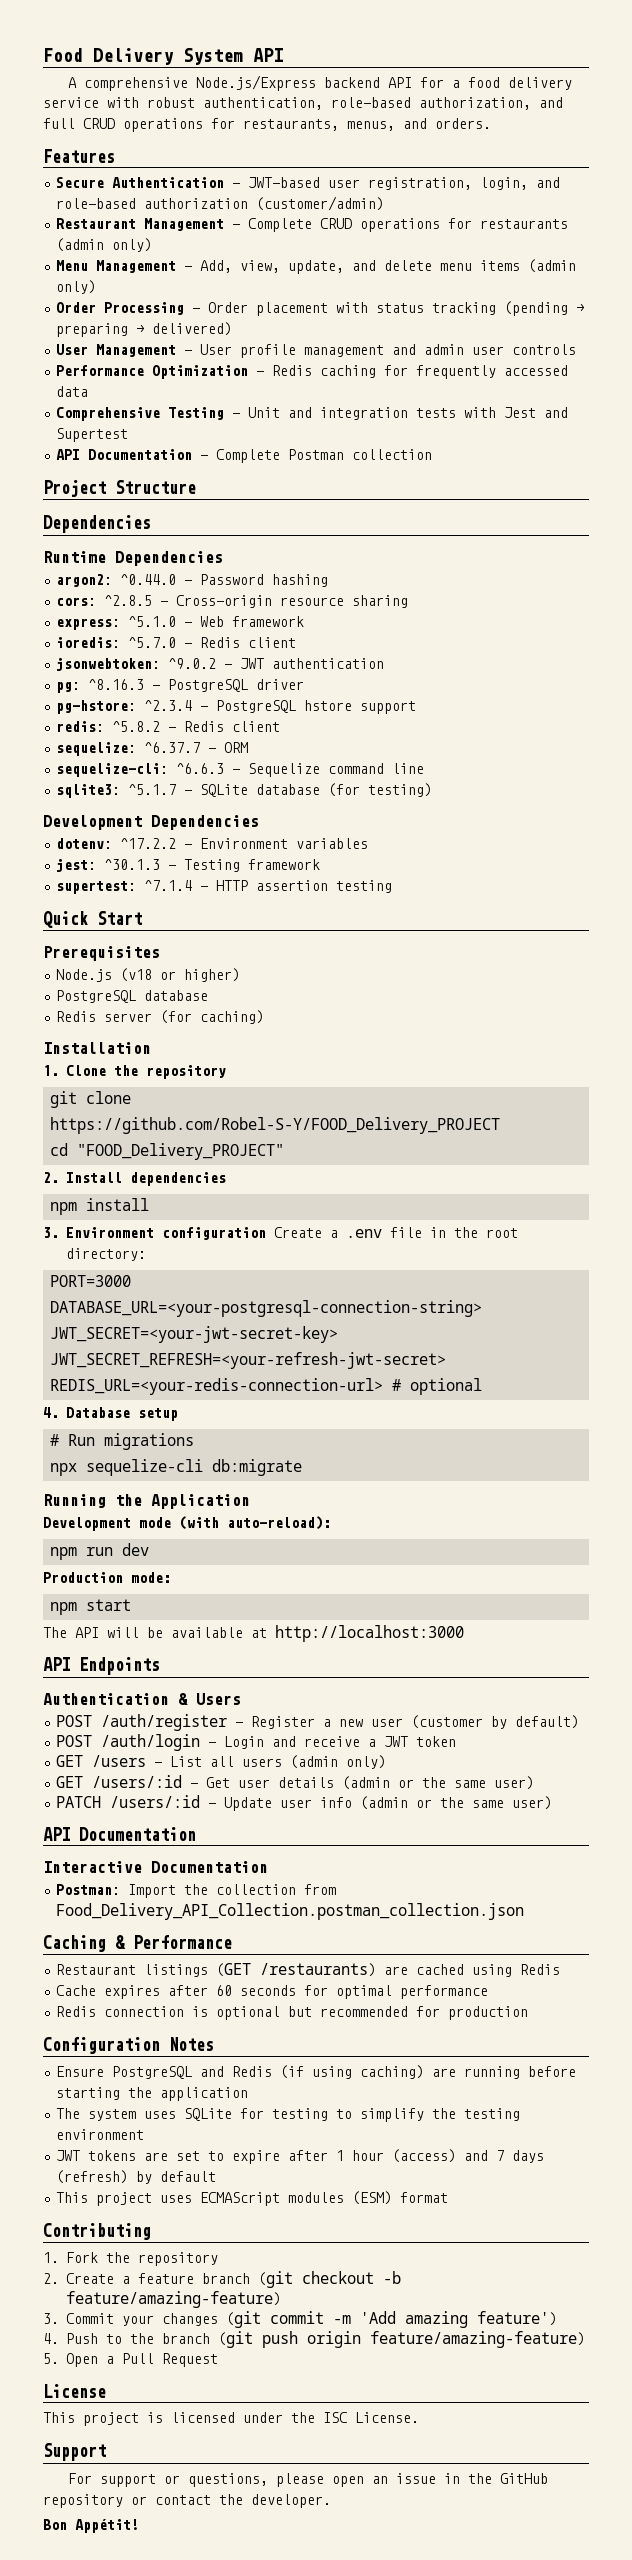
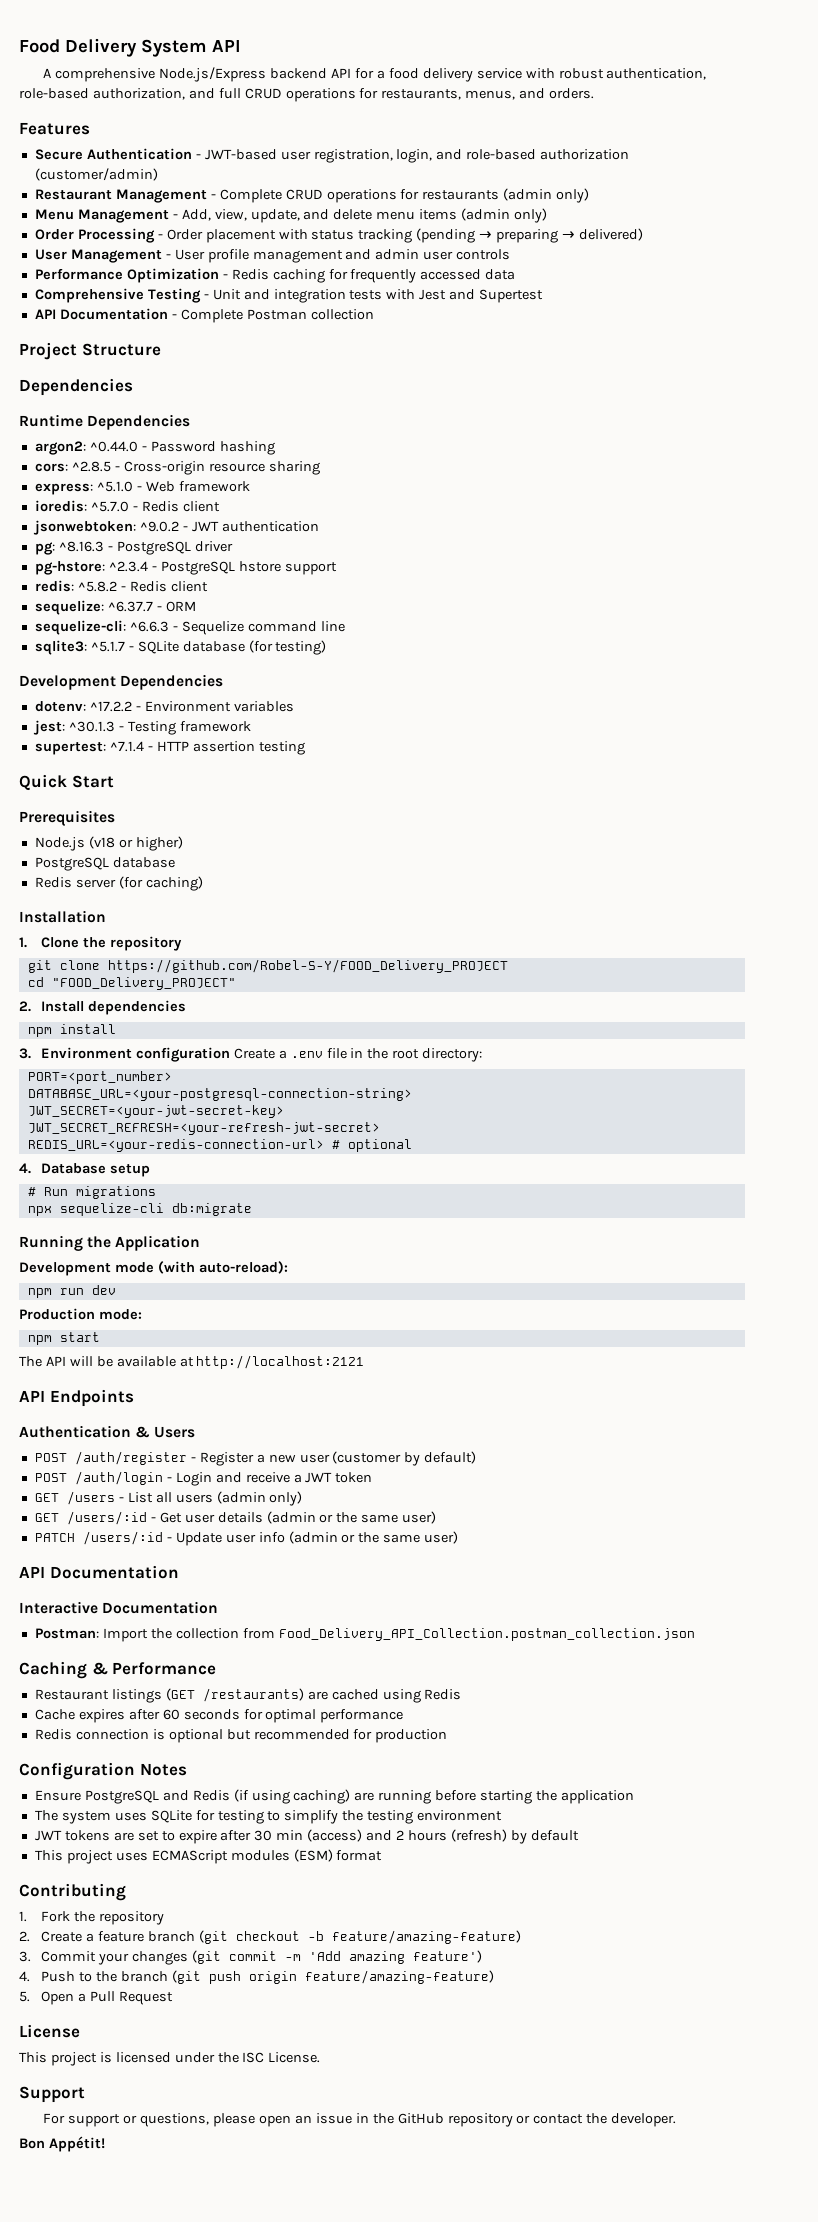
[50,1275,132,1287] PORT=3000 -> [27,1071,172,1084] PORT=<port_number>
[275,1625,464,1642] http://localhost:3000 -> [196,1355,365,1369] http://localhost:2121
[336,2149,545,2163] 1 hour (access) and 7 days -> [254,1829,447,1842] 30 min (access) and 2 hours

